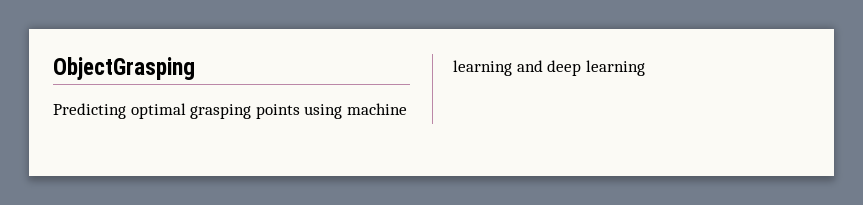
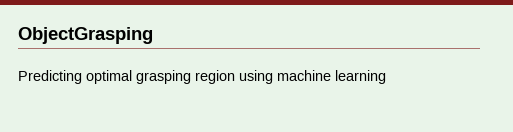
[255,104,300,119] points -> [195,70,235,84] region
[516,60,645,76] and deep learning -> (386, 77) none

